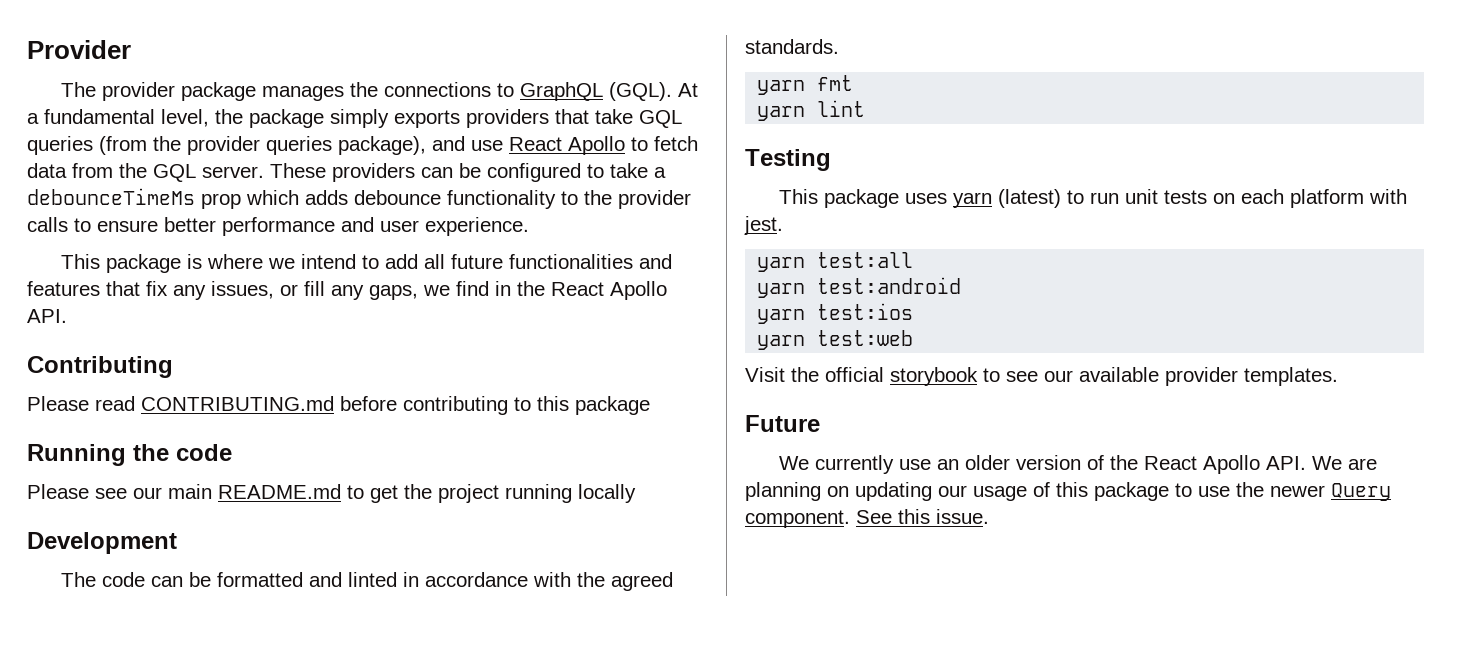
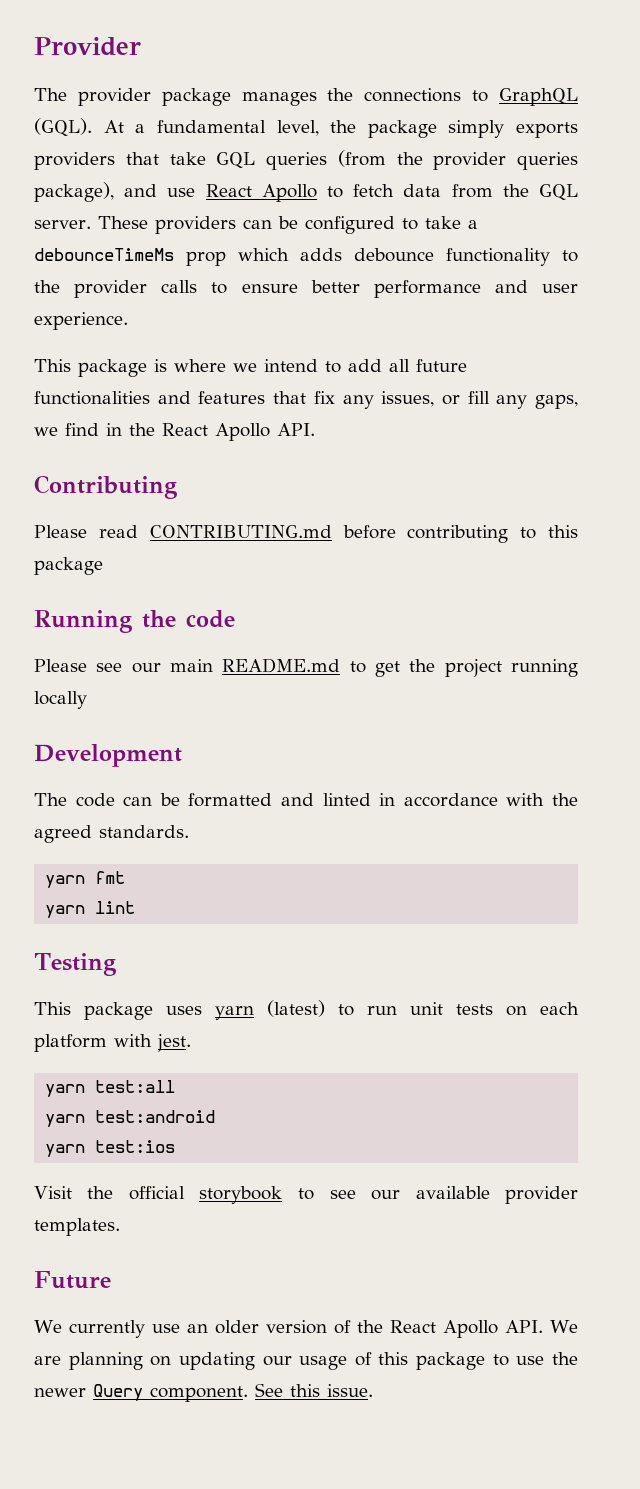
[757,330,914,350] // yarn test:web -> (176, 1146) none

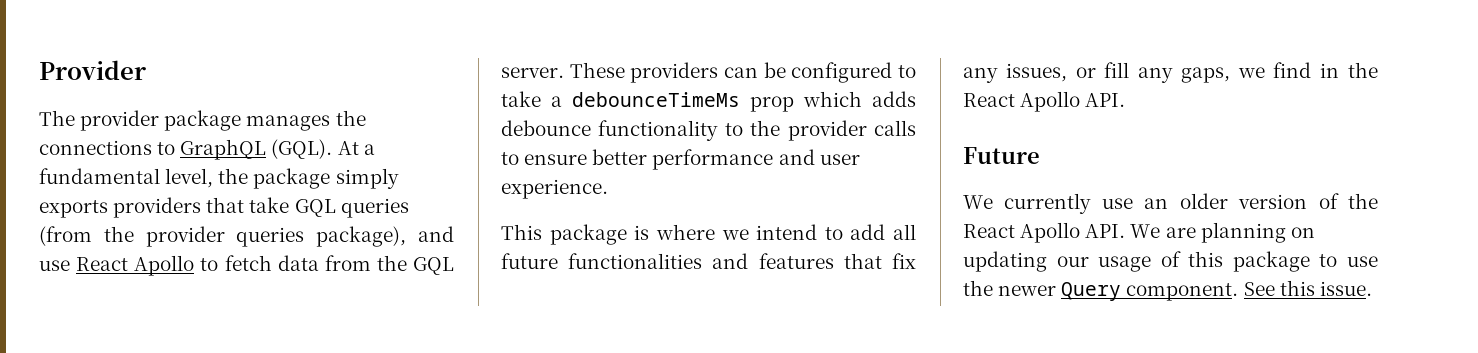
[34,475,177,499] [34,525,578,543] [34,557,103,575] [34,610,235,633] [34,658,578,677] [34,691,87,709] [34,744,182,767] [34,793,579,807] [34,825,189,843] [45,871,126,888] [45,901,136,918] [34,953,116,976] [34,1000,579,1020] [34,1034,191,1052] [45,1080,176,1097] [45,1110,216,1127] [45,1140,176,1157] [34,1186,578,1204] [34,1218,120,1236] // Contributing // Please read CONTRIBUTING.md before contributing to this package // Running the code // Please see our main README.md to get the project running locally // Development // The code can be formatted and linted in accordance with the agreed standards. // yarn fmt // yarn lint // Testing // This package uses yarn (latest) to run unit tests on each platform with jest. // yarn test:all // yarn test:android // yarn test:ios // Visit the official storybook to see our available provider templates. -> (1126, 100) none

